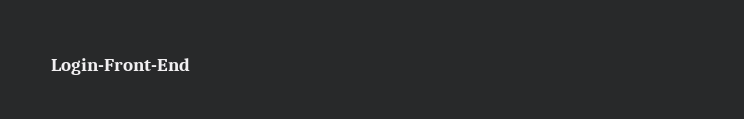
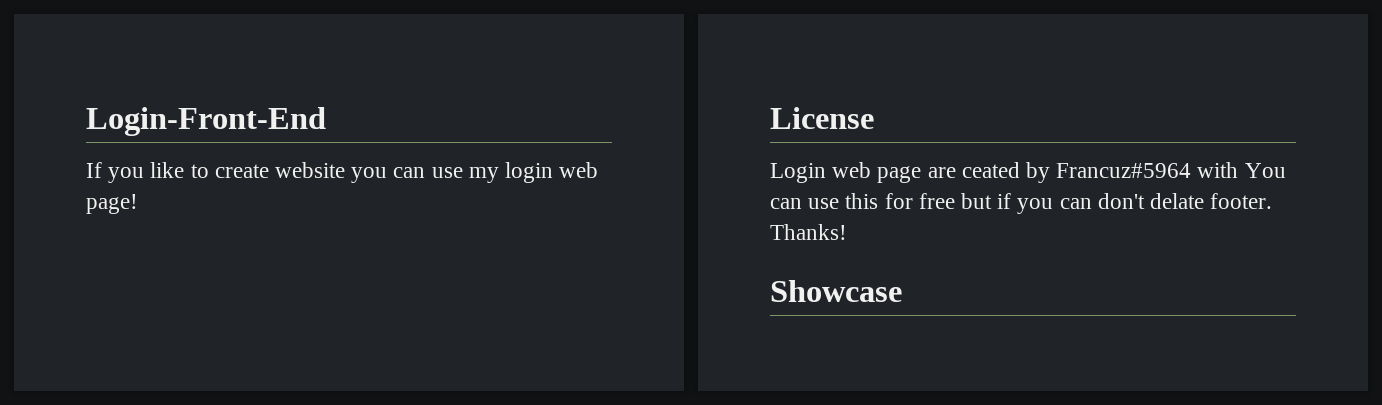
(190, 66) none -> [86,162,599,183] [86,194,138,214] [770,107,874,129] [770,162,1286,183] [770,193,1273,214] [770,224,847,240] [770,280,902,302] // If you like to create website you can use my login web page! // License // Login web page are ceated by Francuz#5964 with You can use this for free but if you can don't delate footer. Thanks! // Showcase

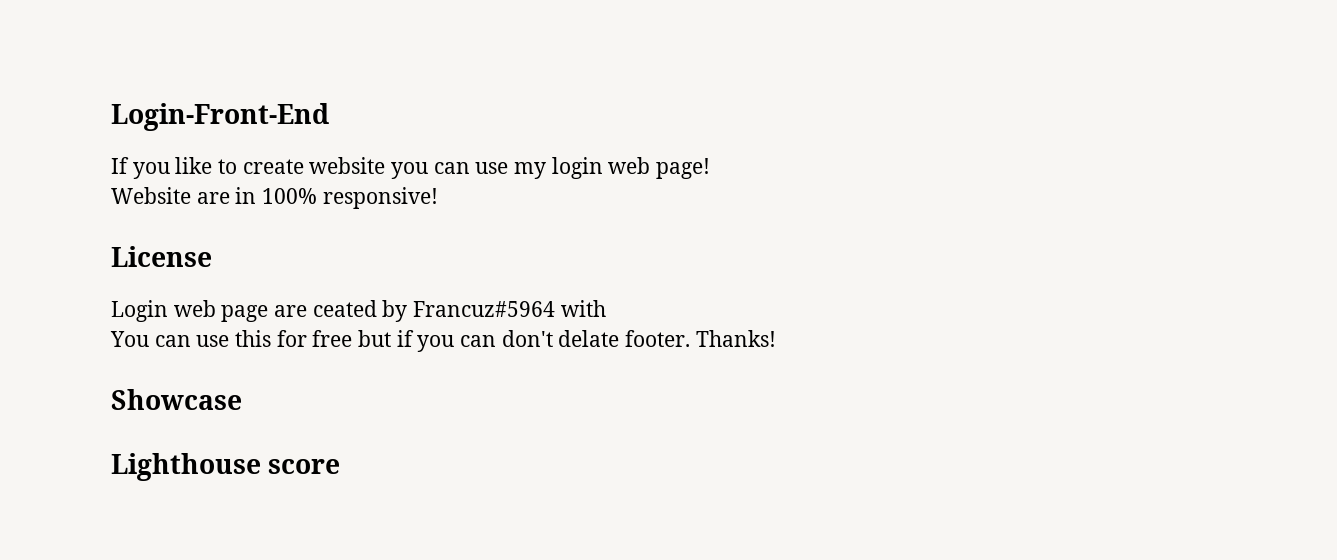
(138, 204) none -> [111,187,438,209] // Website are in 100% responsive!
(1239, 170) none -> (606, 308) //
(902, 291) none -> [111,453,341,481] // Lighthouse score

